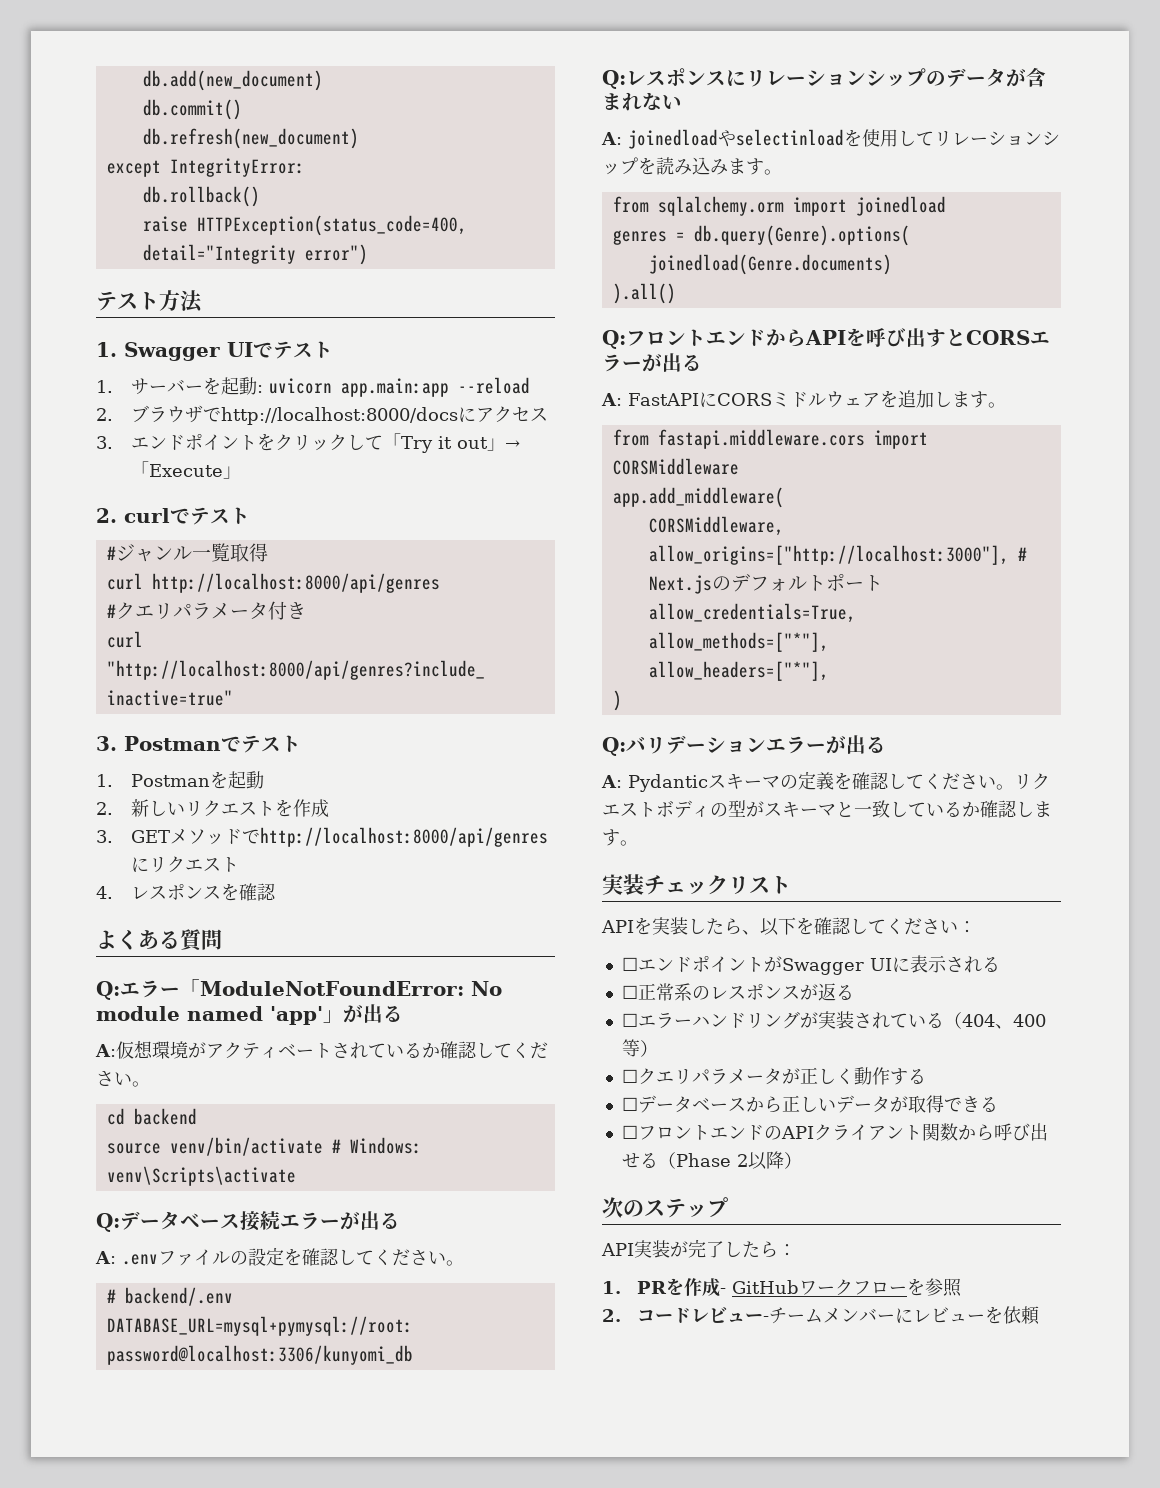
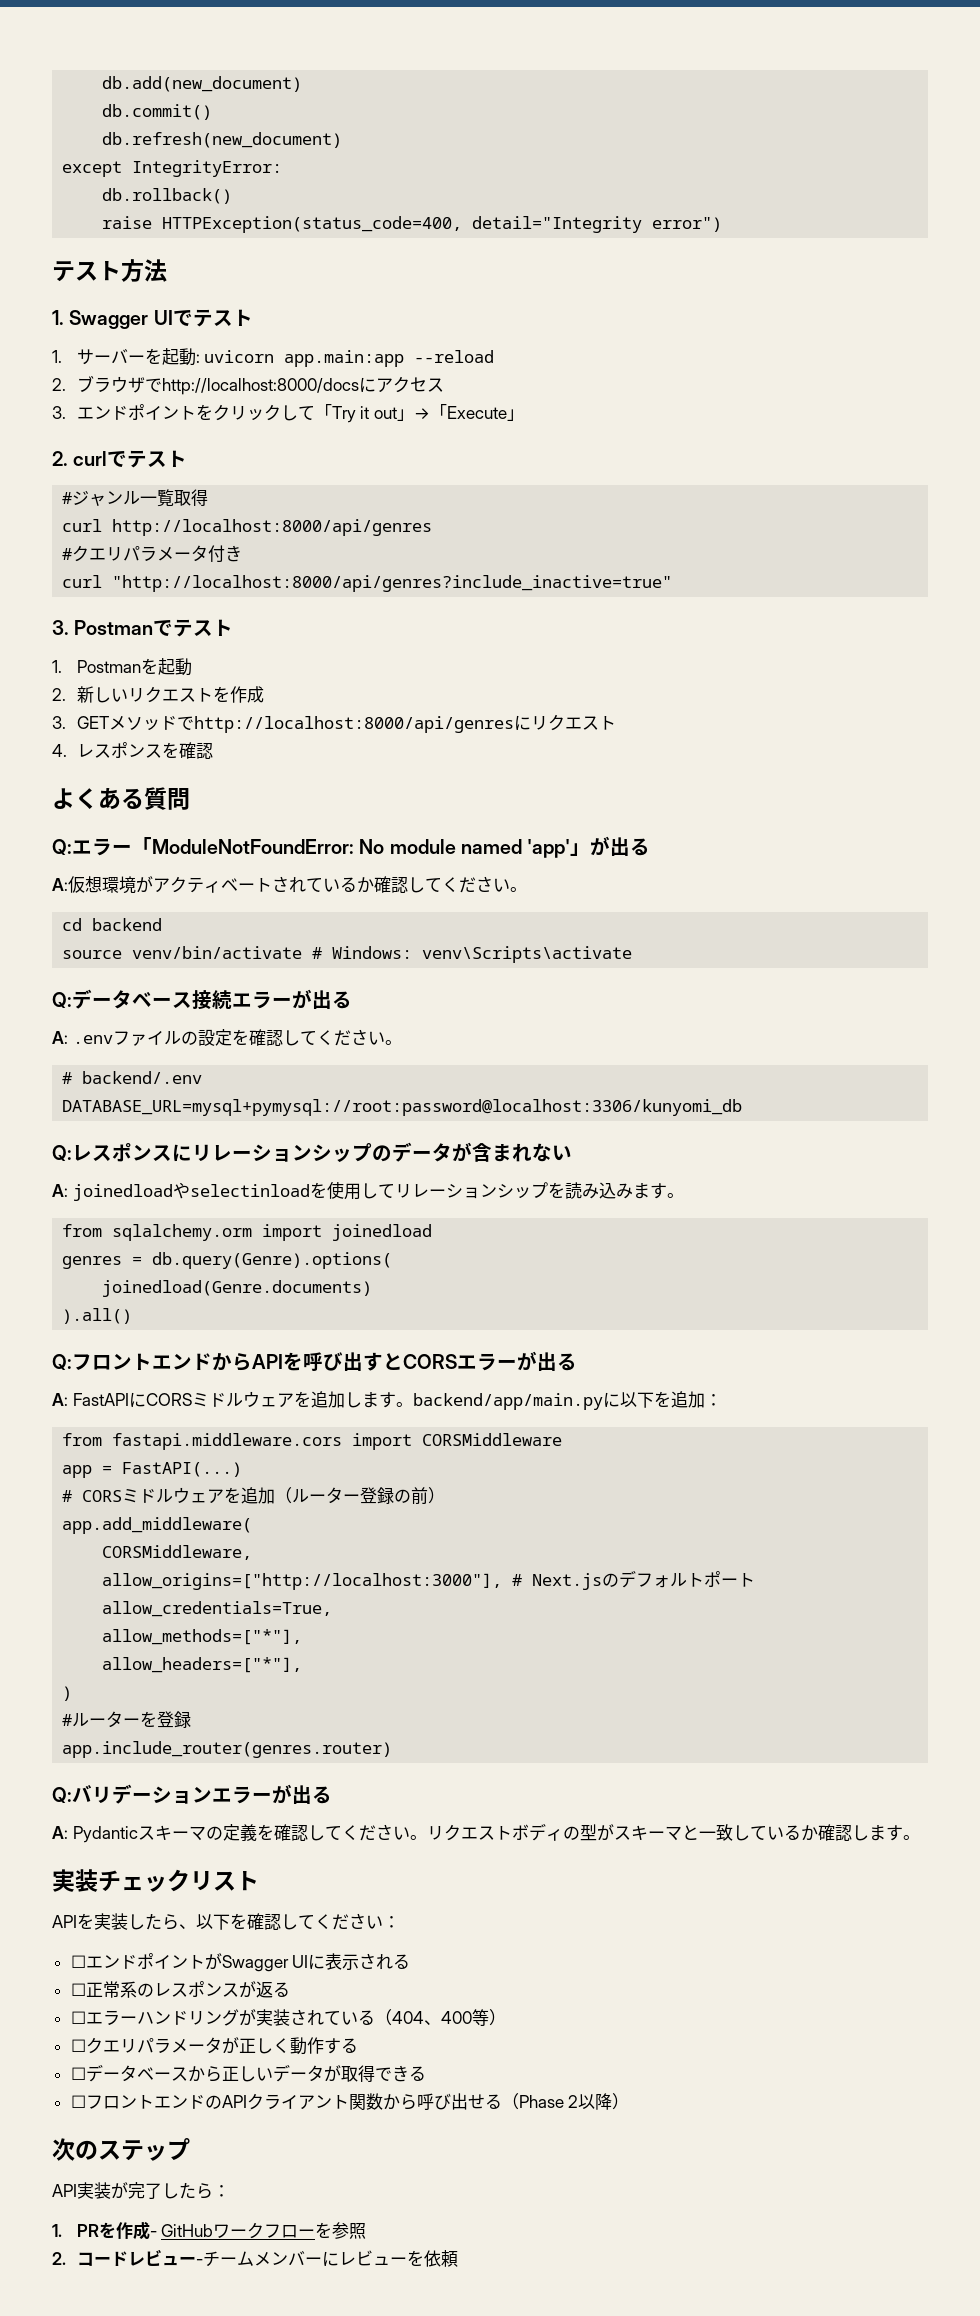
(1006, 405) none -> [412,1391,722,1410] backend/app/main.pyに以下を追加：
(739, 466) none -> [62,1462,243,1478] [62,1487,446,1505] // app = FastAPI(...) // # CORSミドルウェアを追加（ルーター登録の前）
(622, 700) none -> [62,1711,192,1728] [62,1741,393,1758] // #ルーターを登録 // app.include_router(genres.router)

